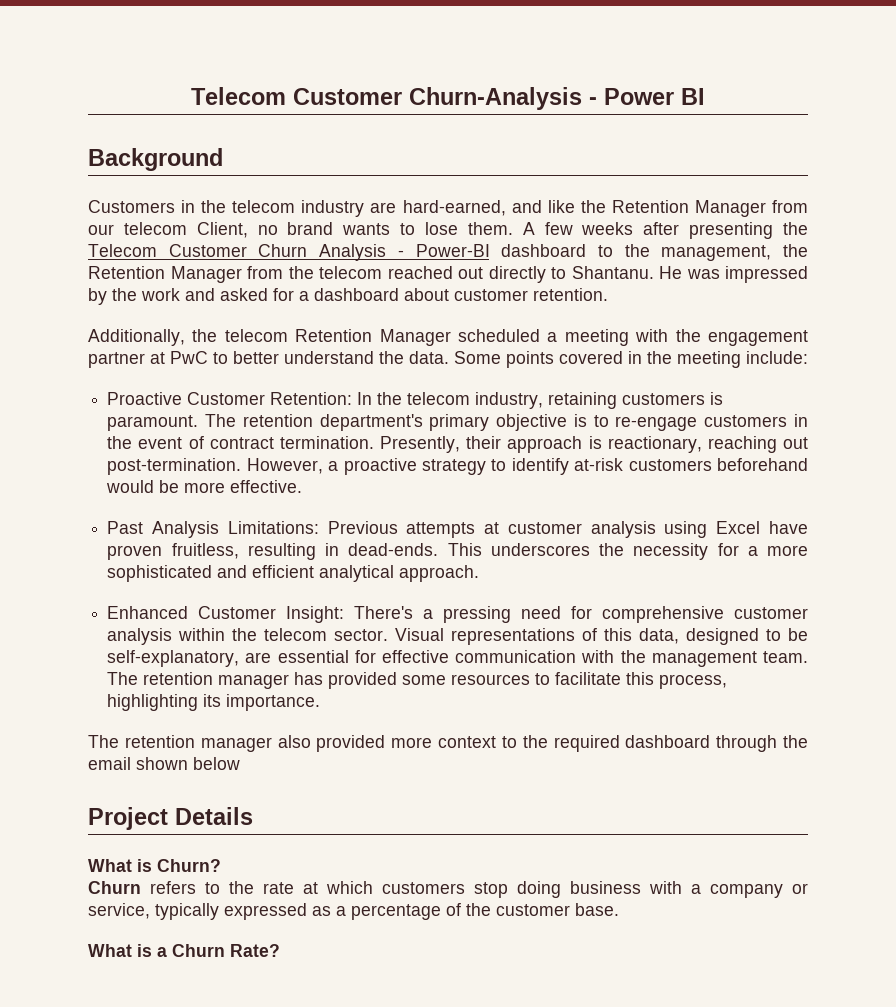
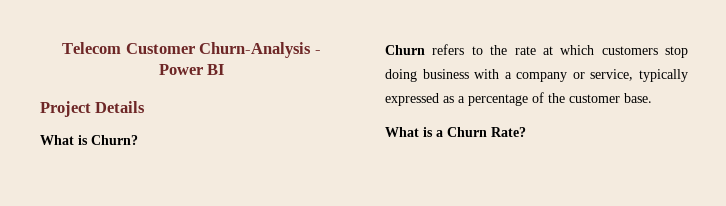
[88,148,223,171] [88,200,809,217] [88,222,808,239] [88,244,808,261] [88,266,808,283] [88,288,608,305] [88,329,808,346] [88,351,808,368] [107,392,724,409] [107,414,808,431] [107,436,808,453] [107,458,808,475] [106,480,303,493] [107,521,808,538] [107,543,808,560] [107,565,480,582] [107,606,808,623] [107,628,808,645] [107,650,809,667] [107,672,728,689] [107,694,321,711] [88,735,809,752] [88,757,240,770] // Background // Customers in the telecom industry are hard-earned, and like the Retention Manager from our telecom Client, no brand wants to lose them. A few weeks after presenting the Telecom Customer Churn Analysis - Power-BI dashboard to the management, the Retention Manager from the telecom reached out directly to Shantanu. He was impressed by the work and asked for a dashboard about customer retention. // Additionally, the telecom Retention Manager scheduled a meeting with the engagement partner at PwC to better understand the data. Some points covered in the meeting include: // Proactive Customer Retention: In the telecom industry, retaining customers is paramount. The retention department's primary objective is to re-engage customers in the event of contract termination. Presently, their approach is reactionary, reaching out post-termination. However, a proactive strategy to identify at-risk customers beforehand would be more effective. // Past Analysis Limitations: Previous attempts at customer analysis using Excel have proven fruitless, resulting in dead-ends. This underscores the necessity for a more sophisticated and efficient analytical approach. // Enhanced Customer Insight: There's a pressing need for comprehensive customer analysis within the telecom sector. Visual representations of this data, designed to be self-explanatory, are essential for effective communication with the management team. The retention manager has provided some resources to facilitate this process, highlighting its importance. // The retention manager also provided more context to the required dashboard through the email shown below -> (225, 69) none

